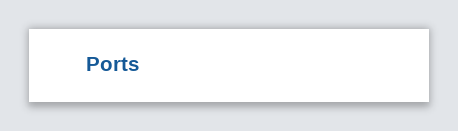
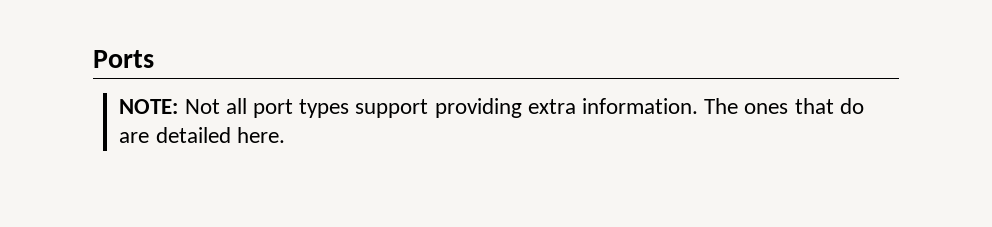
(139, 64) none -> [119,98,864,118] [119,127,285,143] // NOTE: Not all port types support providing extra information. The ones that do are detailed here.

